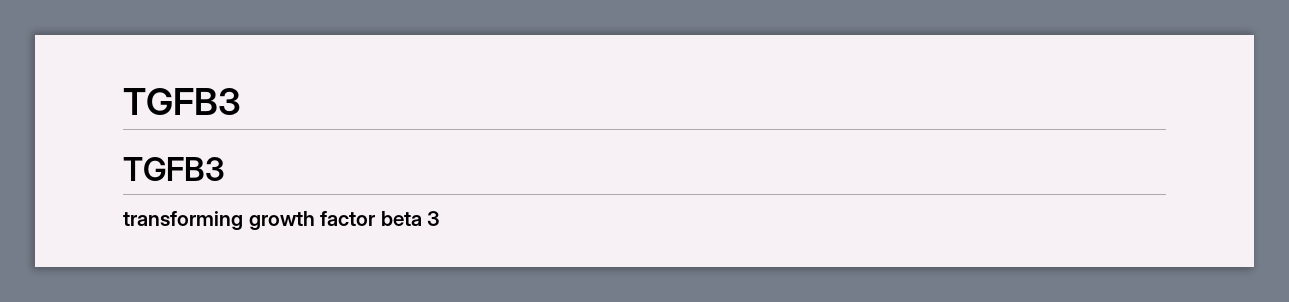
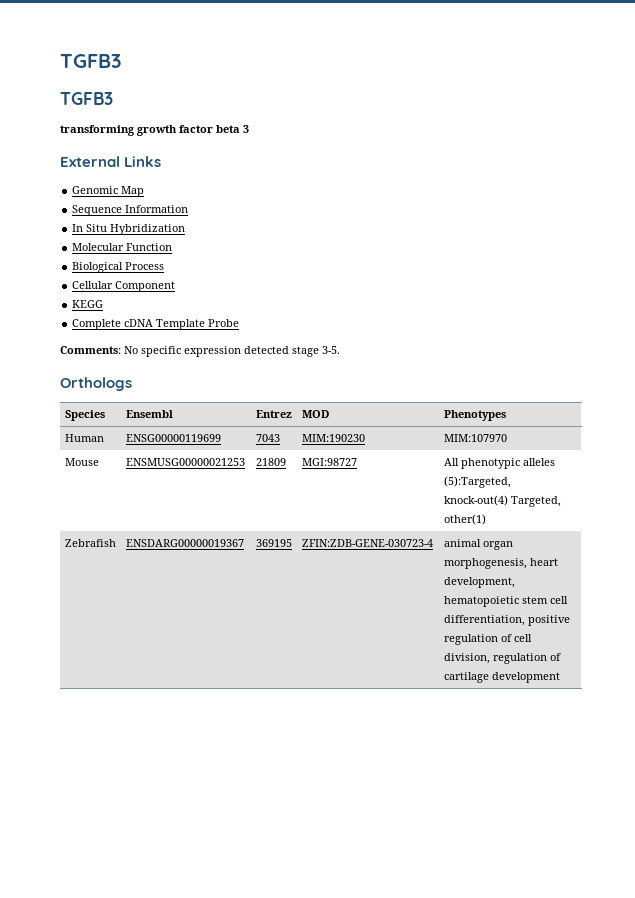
(441, 218) none -> [60,156,162,167] [72,186,145,197] [72,205,189,216] [72,224,186,235] [72,243,173,251] [72,262,165,273] [72,281,176,292] [72,300,104,308] [72,319,240,330] [60,346,340,357] [60,377,132,391] [64,410,105,421] [125,410,173,418] [255,410,292,418] [301,410,329,418] [443,410,506,421] [64,434,104,442] [125,434,221,442] [255,434,280,442] [301,434,365,442] [443,434,507,442] [64,458,99,466] [125,458,245,466] [255,458,286,466] [301,458,357,466] [443,458,555,469] [443,476,511,488] [443,495,561,507] [443,514,486,525] [64,539,116,547] [125,539,244,547] [255,539,292,547] [301,539,433,547] [443,539,513,550] [443,558,558,569] [443,577,515,588] [443,596,568,607] [443,615,570,626] [443,634,532,645] [443,653,561,664] [443,672,560,683] // External Links // Genomic Map // Sequence Information // In Situ Hybridization // Molecular Function // Biological Process // Cellular Component // KEGG // Complete cDNA Template Probe // Comments: No specific expression detected stage 3-5. // Orthologs // Species | Ensembl | Entrez | MOD | Phenotypes // Human | ENSG00000119699 | 7043 | MIM:190230 | MIM:107970 // Mouse | ENSMUSG00000021253 | 21809 | MGI:98727 | All phenotypic alleles (5):Targeted, knock-out(4) Targeted, other(1) // Zebrafish | ENSDARG00000019367 | 369195 | ZFIN:ZDB-GENE-030723-4 | animal organ morphogenesis, heart development, hematopoietic stem cell differentiation, positive regulation of cell division, regulation of cartilage development

